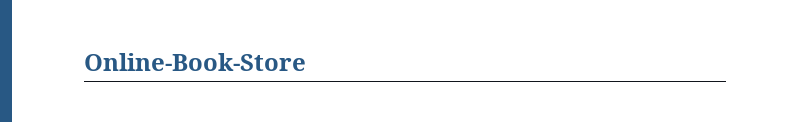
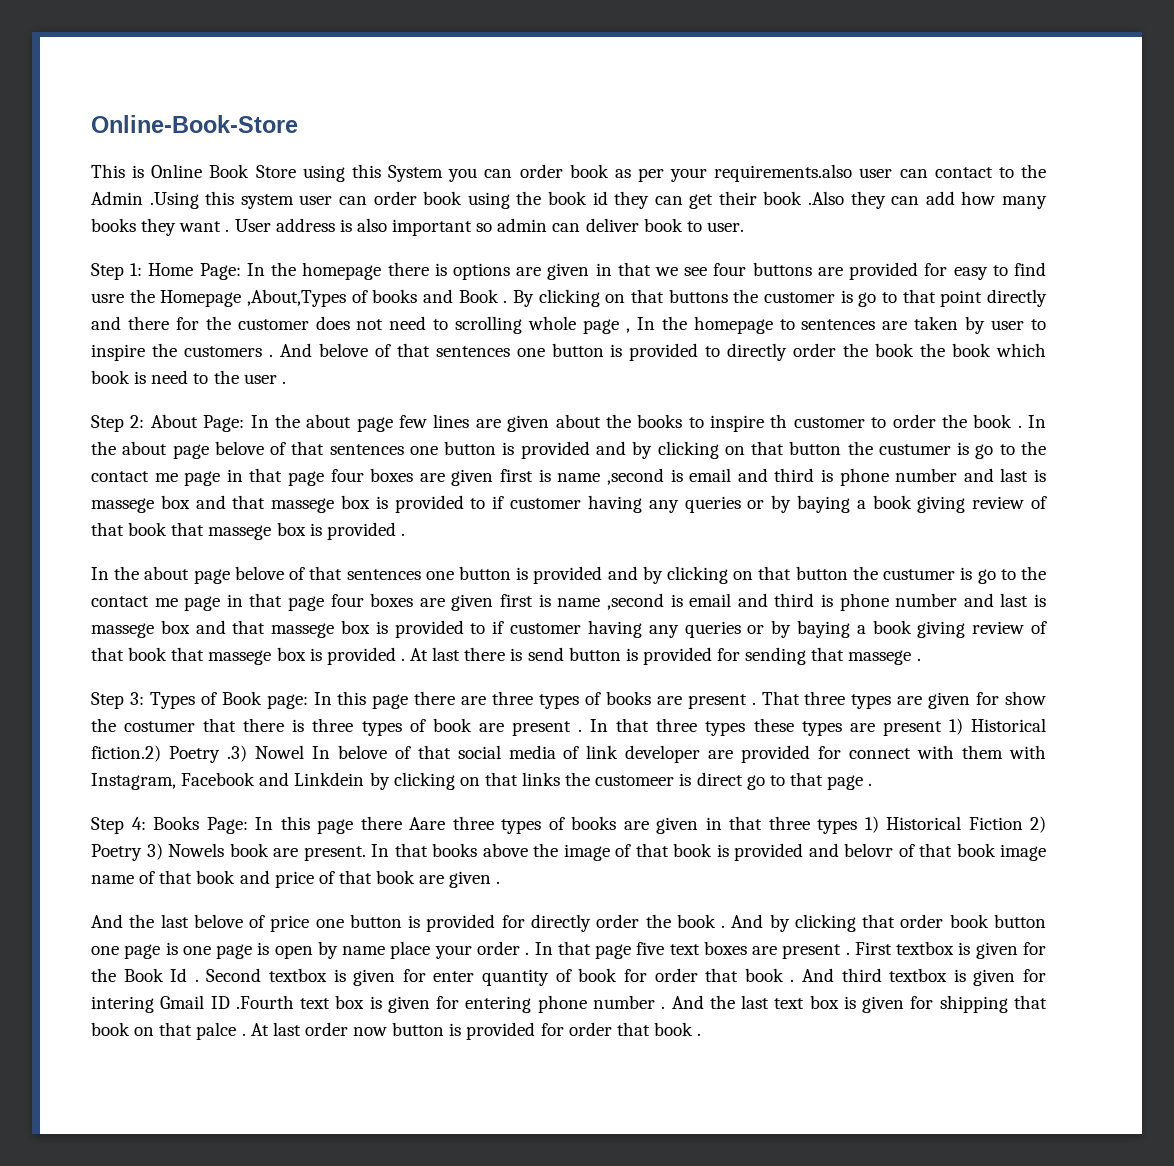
(306, 62) none -> [91,164,1046,182] [91,191,1048,209] [91,218,744,236] [91,262,1047,280] [91,289,1047,307] [91,316,1046,334] [91,343,1047,361] [91,370,286,384] [91,414,1046,432] [91,441,1046,459] [91,468,1046,486] [91,495,1048,513] [91,522,405,540] [91,566,1047,584] [91,593,1046,611] [91,620,1048,638] [91,647,921,665] [91,691,1046,709] [91,718,1046,736] [91,745,1046,763] [91,772,873,790] [91,816,1046,834] [91,843,1046,861] [91,870,501,888] [91,914,1046,932] [91,941,1046,959] [91,968,1046,986] [91,995,1047,1013] [91,1022,702,1040] // This is Online Book Store using this System you can order book as per your requirements.also user can contact to the Admin .Using this system user can order book using the book id they can get their book .Also they can add how many books they want . User address is also important so admin can deliver book to user. // Step 1: Home Page: In the homepage there is options are given in that we see four buttons are provided for easy to find usre the Homepage ,About,Types of books and Book . By clicking on that buttons the customer is go to that point directly and there for the customer does not need to scrolling whole page , In the homepage to sentences are taken by user to inspire the customers . And belove of that sentences one button is provided to directly order the book the book which book is need to the user . // Step 2: About Page: In the about page few lines are given about the books to inspire th customer to order the book . In the about page belove of that sentences one button is provided and by clicking on that button the custumer is go to the contact me page in that page four boxes are given first is name ,second is email and third is phone number and last is massege box and that massege box is provided to if customer having any queries or by baying a book giving review of that book that massege box is provided . // In the about page belove of that sentences one button is provided and by clicking on that button the custumer is go to the contact me page in that page four boxes are given first is name ,second is email and third is phone number and last is massege box and that massege box is provided to if customer having any queries or by baying a book giving review of that book that massege box is provided . At last there is send button is provided for sending that massege . // Step 3: Types of Book page: In this page there are three types of books are present . That three types are given for show the costumer that there is three types of book are present . In that three types these types are present 1) Historical fiction.2) Poetry .3) Nowel In belove of that social media of link developer are provided for connect with them with Instagram, Facebook and Linkdein by clicking on that links the customeer is direct go to that page . // Step 4: Books Page: In this page there Aare three types of books are given in that three types 1) Historical Fiction 2) Poetry 3) Nowels book are present. In that books above the image of that book is provided and belovr of that book image name of that book and price of that book are given . // And the last belove of price one button is provided for directly order the book . And by clicking that order book button one page is one page is open by name place your order . In that page five text boxes are present . First textbox is given for the Book Id . Second textbox is given for enter quantity of book for order that book . And third textbox is given for intering Gmail ID .Fourth text box is given for entering phone number . And the last text box is given for shipping that book on that palce . At last order now button is provided for order that book .

